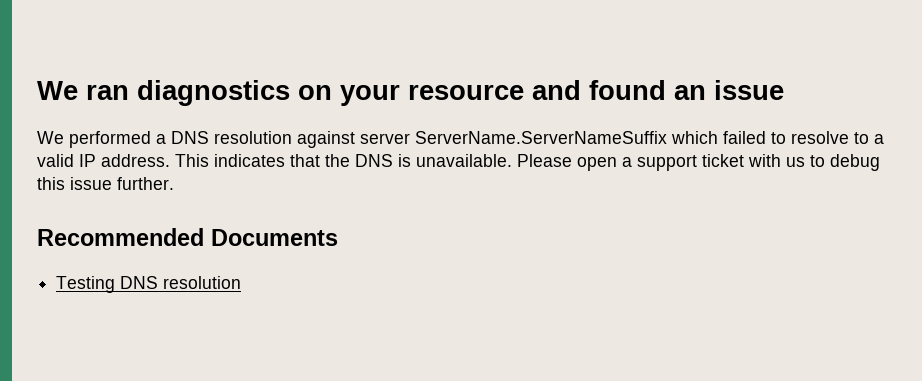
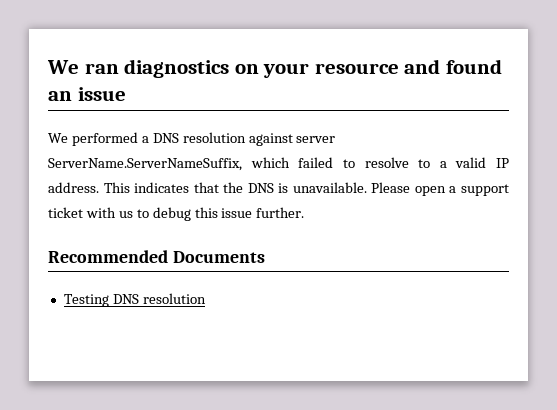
[415,131,667,144] ServerName.ServerNameSuffix -> [48,158,242,171] ServerName.ServerNameSuffix,

